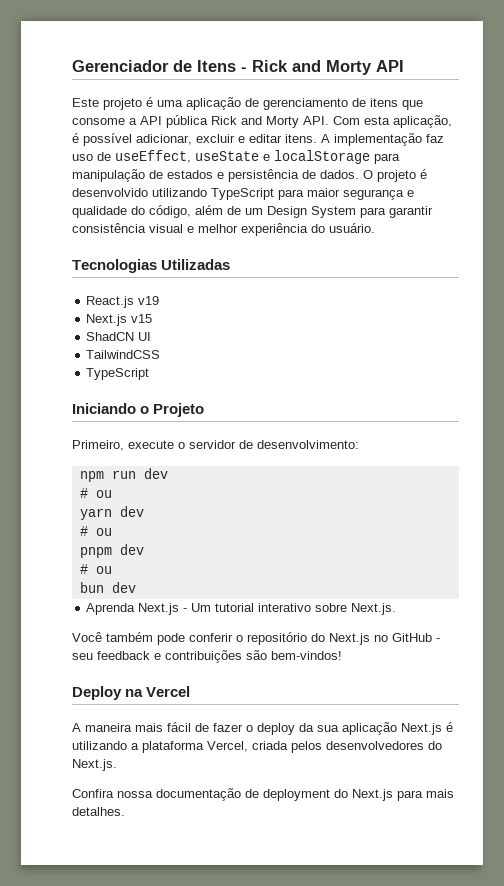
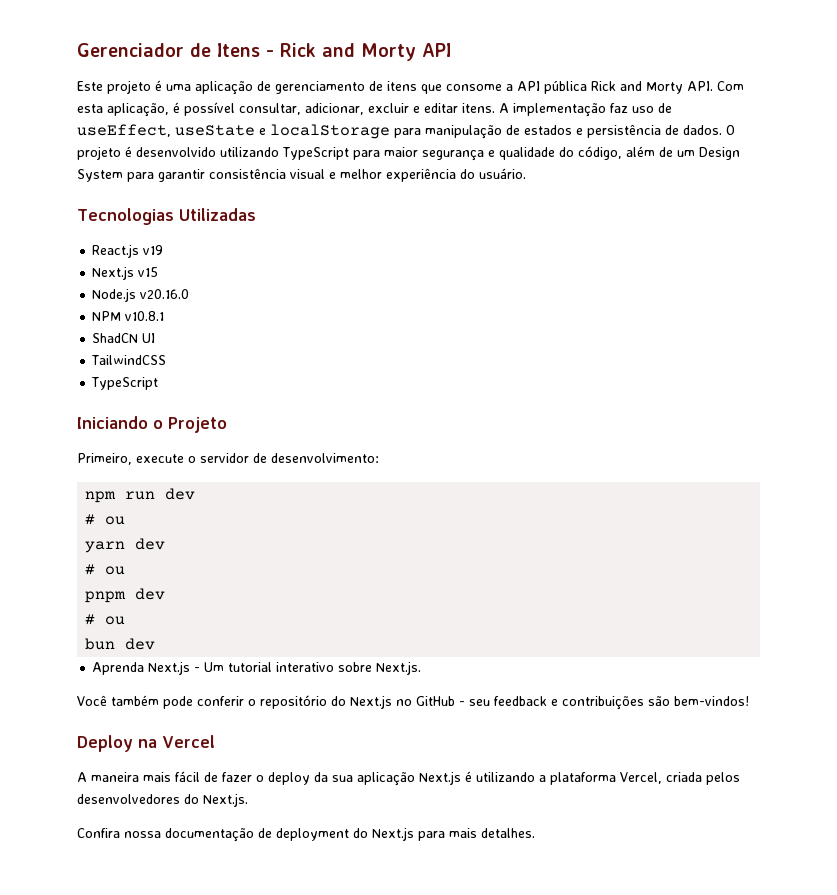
(132, 139) none -> [239,103,301,115] consultar,
(153, 318) none -> [92,288,190,302] [92,311,165,321] // Node.js v20.16.0 // NPM v10.8.1

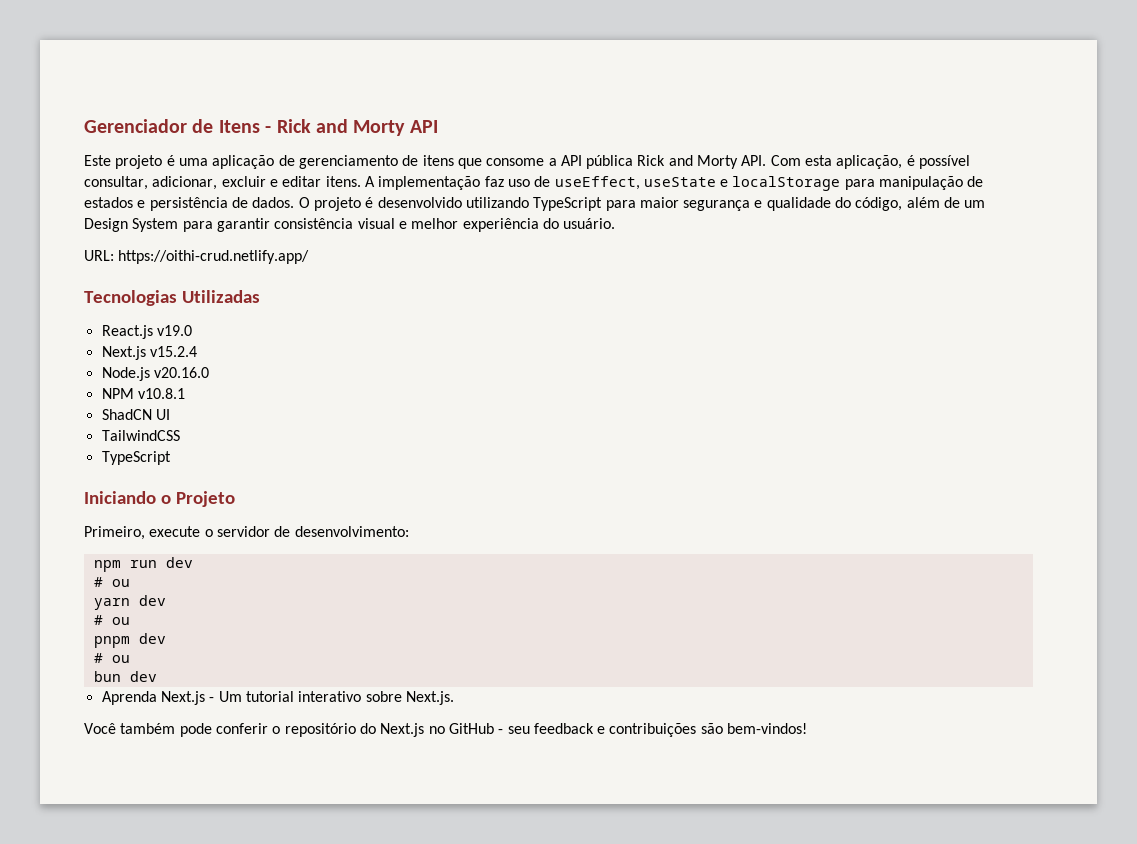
(526, 173) none -> [84,250,310,264] // URL: https://oithi-crud.netlify.app/
[143,245,164,255] [92,266,159,280] v19 // Next.js v15 -> [156,325,192,336] [101,346,197,360] v19.0 // Next.js v15.2.4
[77,735,215,752] [77,771,740,786] [77,793,248,807] [77,827,535,842] // Deploy na Vercel // A maneira mais fácil de fazer o deploy da sua aplicação Next.js é utilizando a plataforma Vercel, criada pelos desenvolvedores do Next.js. // Confira nossa documentação de deployment do Next.js para mais detalhes. -> (808, 728) none

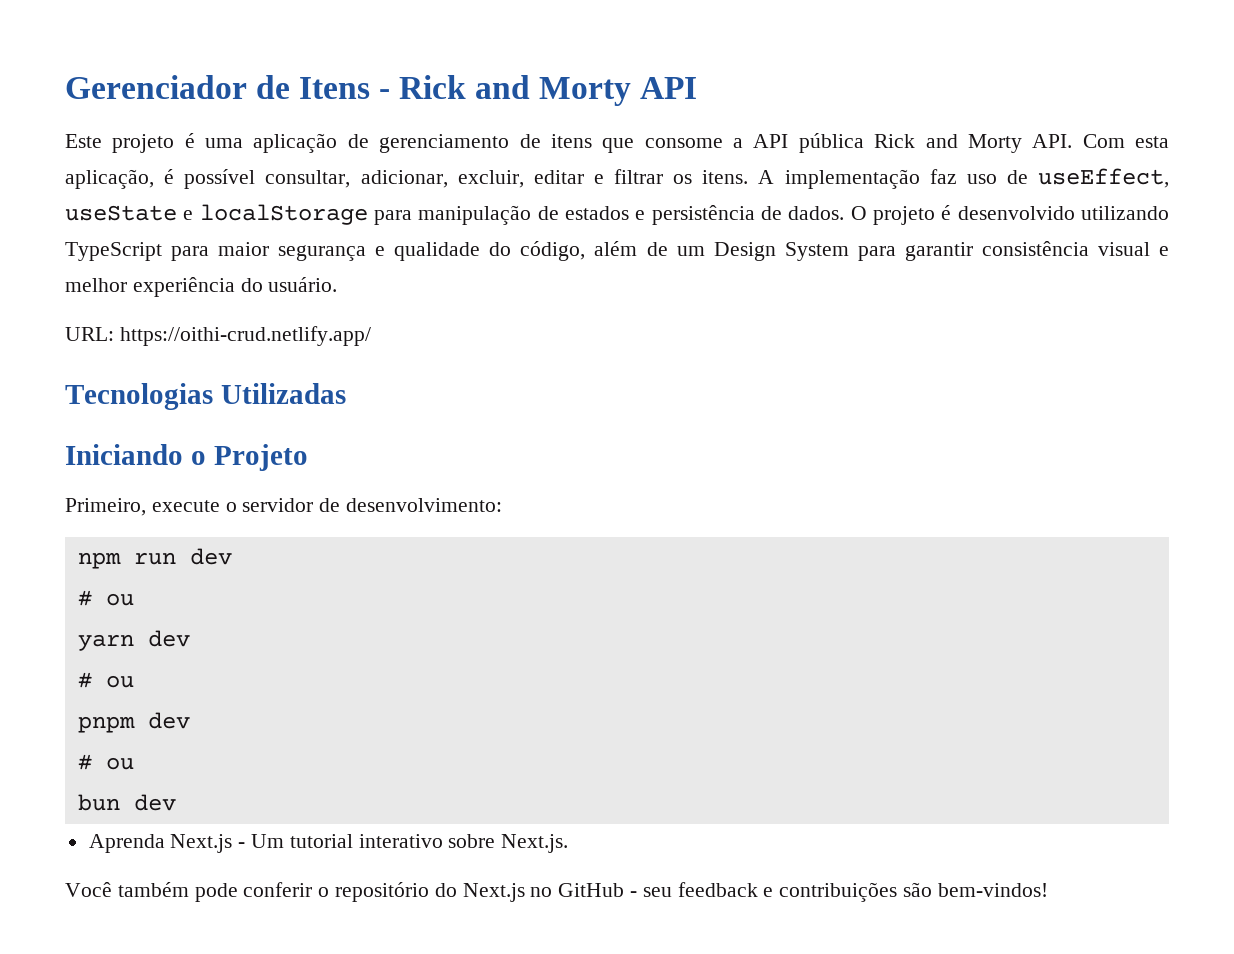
[221,176,322,187] excluir e editar -> [457,169,693,188] excluir, editar e filtrar os
[101,325,192,339] [101,346,197,360] [101,367,209,381] [101,388,185,399] [101,409,170,420] [101,430,180,441] [101,451,171,465] // React.js v19.0 // Next.js v15.2.4 // Node.js v20.16.0 // NPM v10.8.1 // ShadCN UI // TailwindCSS // TypeScript -> (346, 393) none

